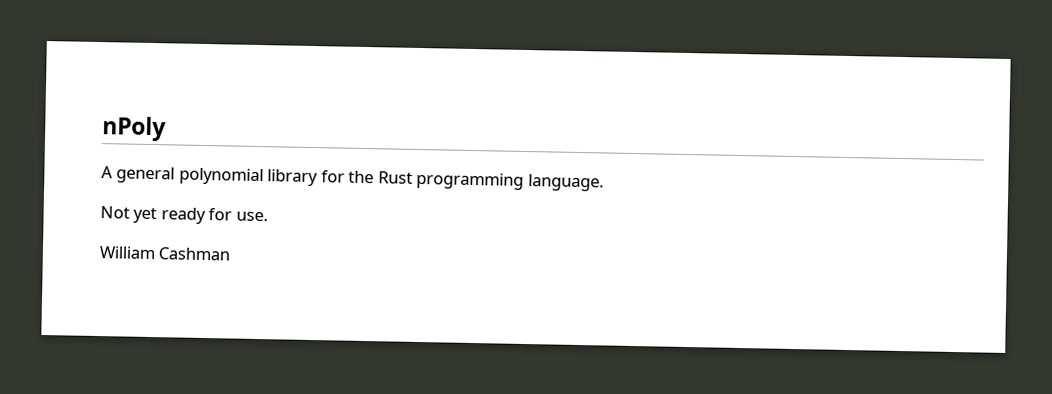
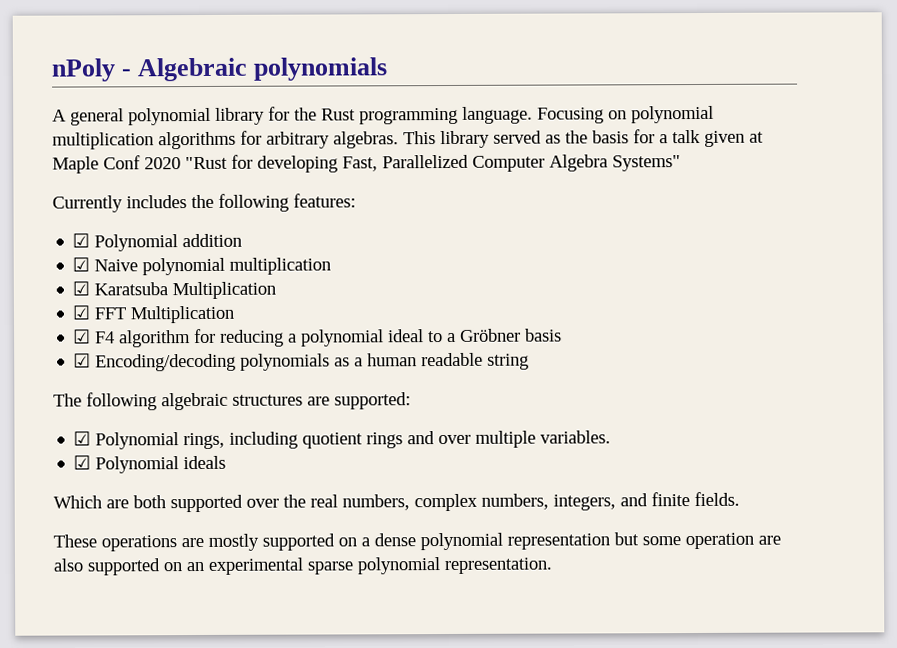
(167, 129) none -> [121,57,389,82] - Algebraic polynomials
[100,206,268,225] [99,246,231,261] // Not yet ready for use. // William Cashman -> [537,105,714,124] [52,129,764,150] [52,154,681,174] [52,193,356,213] [72,233,243,252] [72,257,332,276] [72,281,277,300] [72,305,235,324] [73,328,563,348] [73,352,530,372] [53,392,411,411] [73,430,612,450] [73,455,227,474] [53,491,740,513] [53,532,781,552] [53,557,553,576] Focusing on polynomial multiplication algorithms for arbitrary algebras. This library served as the basis for a talk given at Maple Conf 2020 "Rust for developing Fast, Parallelized Computer Algebra Systems" // Currently includes the following features: // ☑ Polynomial addition // ☑ Naive polynomial multiplication // ☑ Karatsuba Multiplication // ☑ FFT Multiplication // ☑ F4 algorithm for reducing a polynomial ideal to a Gröbner basis // ☑ Encoding/decoding polynomials as a human readable string // The following algebraic structures are supported: // ☑ Polynomial rings, including quotient rings and over multiple variables. // ☑ Polynomial ideals // Which are both supported over the real numbers, complex numbers, integers, and finite fields. // These operations are mostly supported on a dense polynomial representation but some operation are also supported on an experimental sparse polynomial representation.

